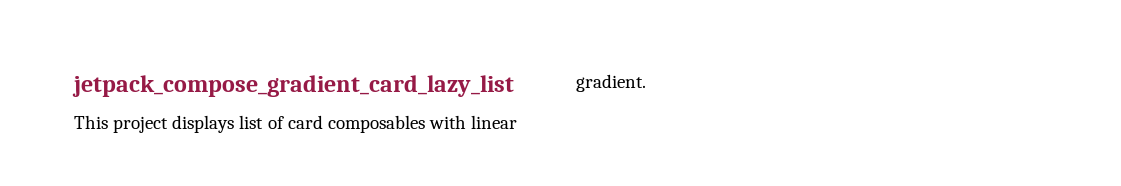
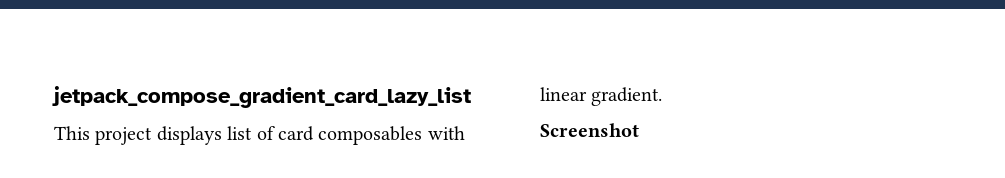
(646, 83) none -> [540,123,639,137] // Screenshot

